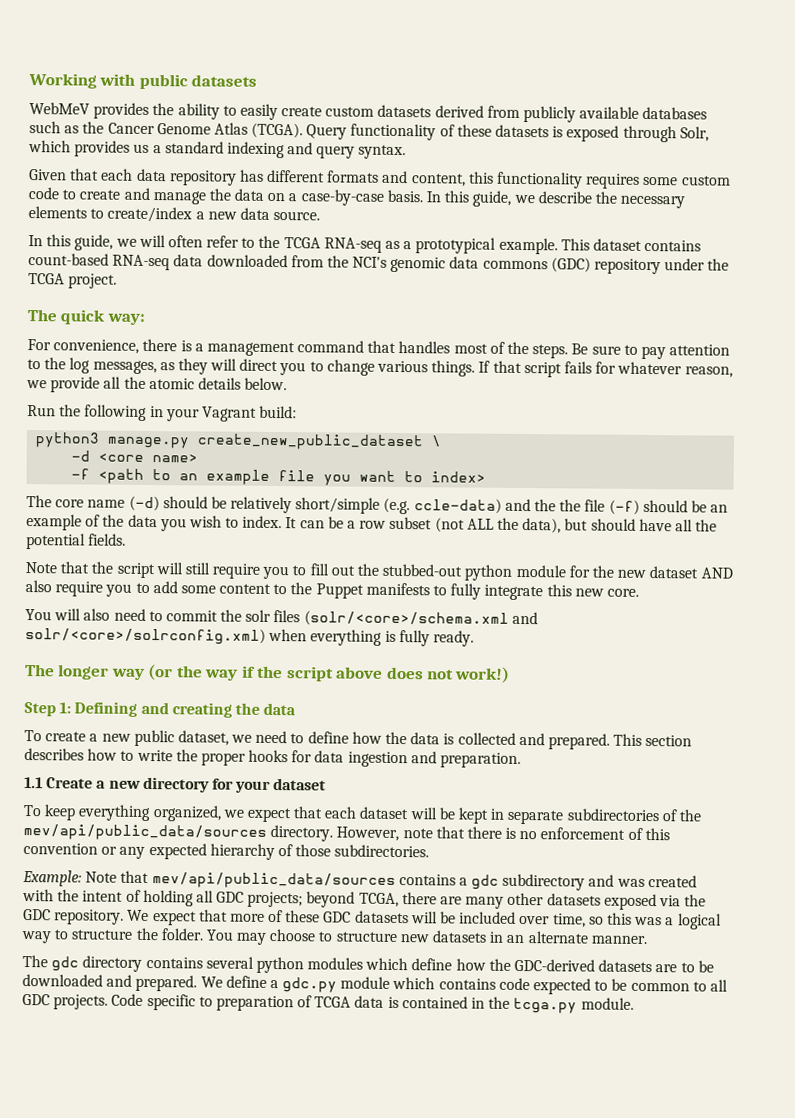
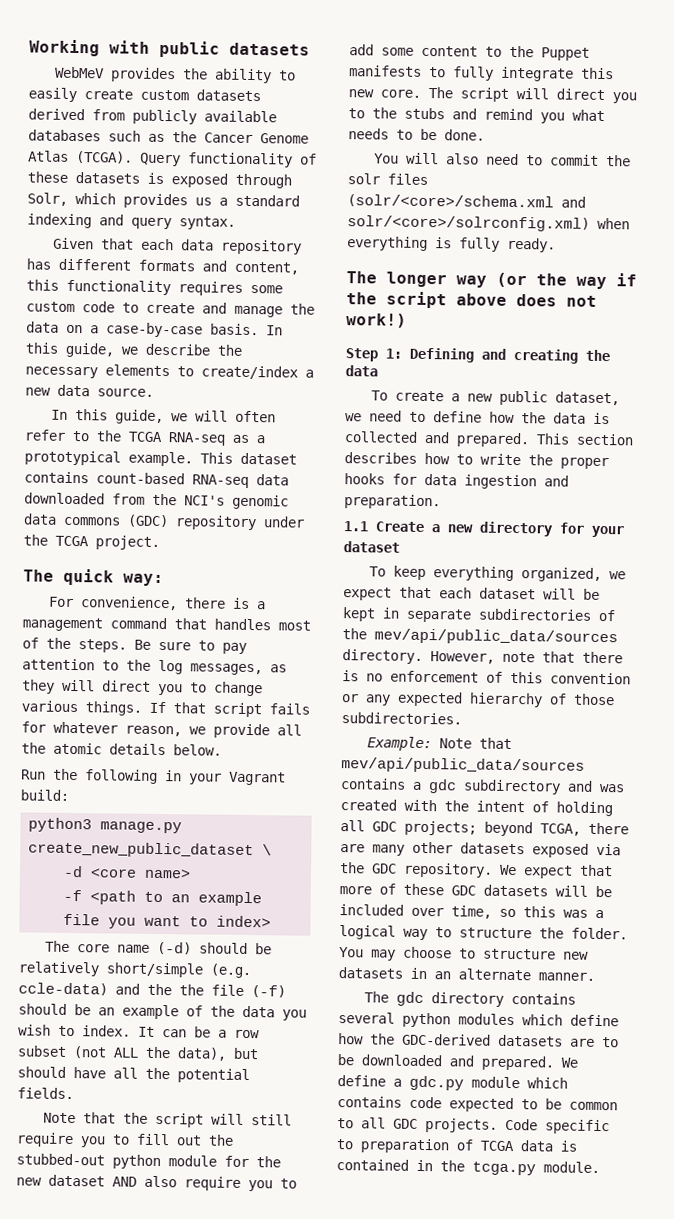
(639, 592) none -> [428,87,637,104] [348,107,605,124] [348,128,485,141] The script will direct you to the stubs and remind you what needs to be done.

